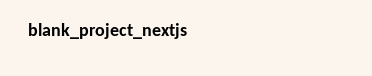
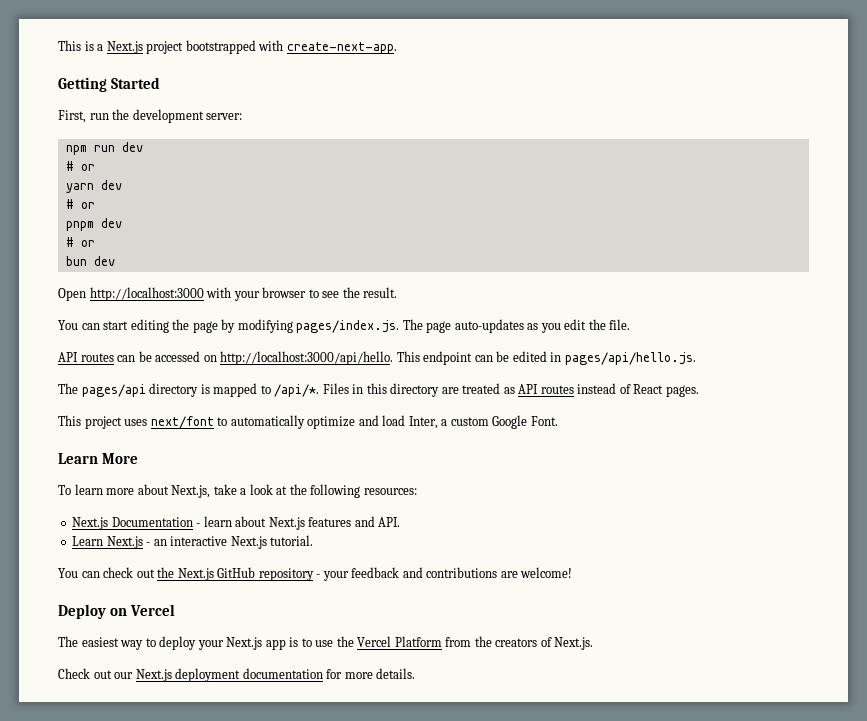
[28,23,187,39] blank_project_nextjs -> [58,40,397,54] [58,77,160,92] [58,109,243,123] [65,142,143,155] [65,161,95,171] [65,180,122,193] [65,199,95,209] [65,218,122,231] [65,237,95,247] [65,256,115,266] [58,287,398,301] [58,319,631,333] [58,351,696,365] [58,383,699,397] [58,415,558,429] [58,453,138,464] [58,484,417,498] [72,516,401,530] [72,535,314,549] [58,567,573,581] [58,604,175,619] [58,636,594,650] [58,668,416,682] This is a Next.js project bootstrapped with create-next-app. // Getting Started // First, run the development server: // npm run dev // # or // yarn dev // # or // pnpm dev // # or // bun dev // Open http://localhost:3000 with your browser to see the result. // You can start editing the page by modifying pages/index.js. The page auto-updates as you edit the file. // API routes can be accessed on http://localhost:3000/api/hello. This endpoint can be edited in pages/api/hello.js. // The pages/api directory is mapped to /api/*. Files in this directory are treated as API routes instead of React pages. // This project uses next/font to automatically optimize and load Inter, a custom Google Font. // Learn More // To learn more about Next.js, take a look at the following resources: // Next.js Documentation - learn about Next.js features and API. // Learn Next.js - an interactive Next.js tutorial. // You can check out the Next.js GitHub repository - your feedback and contributions are welcome! // Deploy on Vercel // The easiest way to deploy your Next.js app is to use the Vercel Platform from the creators of Next.js. // Check out our Next.js deployment documentation for more details.

